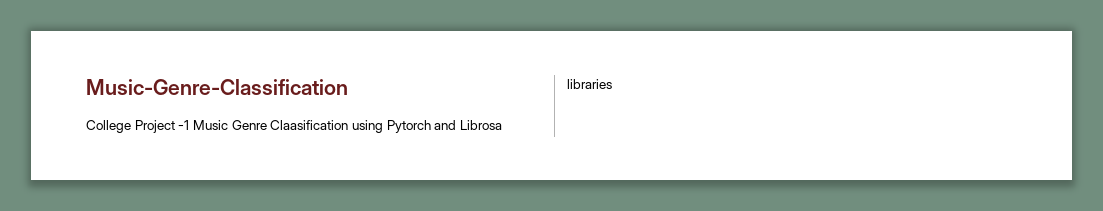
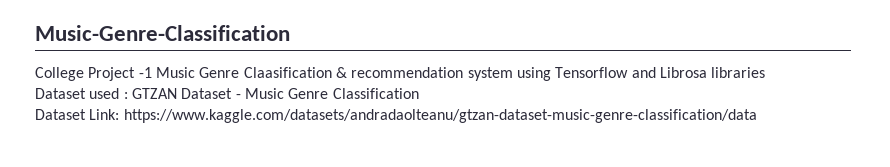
[351,120,502,133] [567,79,612,89] using Pytorch and Librosa libraries -> [335,67,766,81] [35,88,419,99] [35,109,757,123] & recommendation system using Tensorflow and Librosa libraries // Dataset used : GTZAN Dataset - Music Genre Classification // Dataset Link: https://www.kaggle.com/datasets/andradaolteanu/gtzan-dataset-music-genre-classification/data

